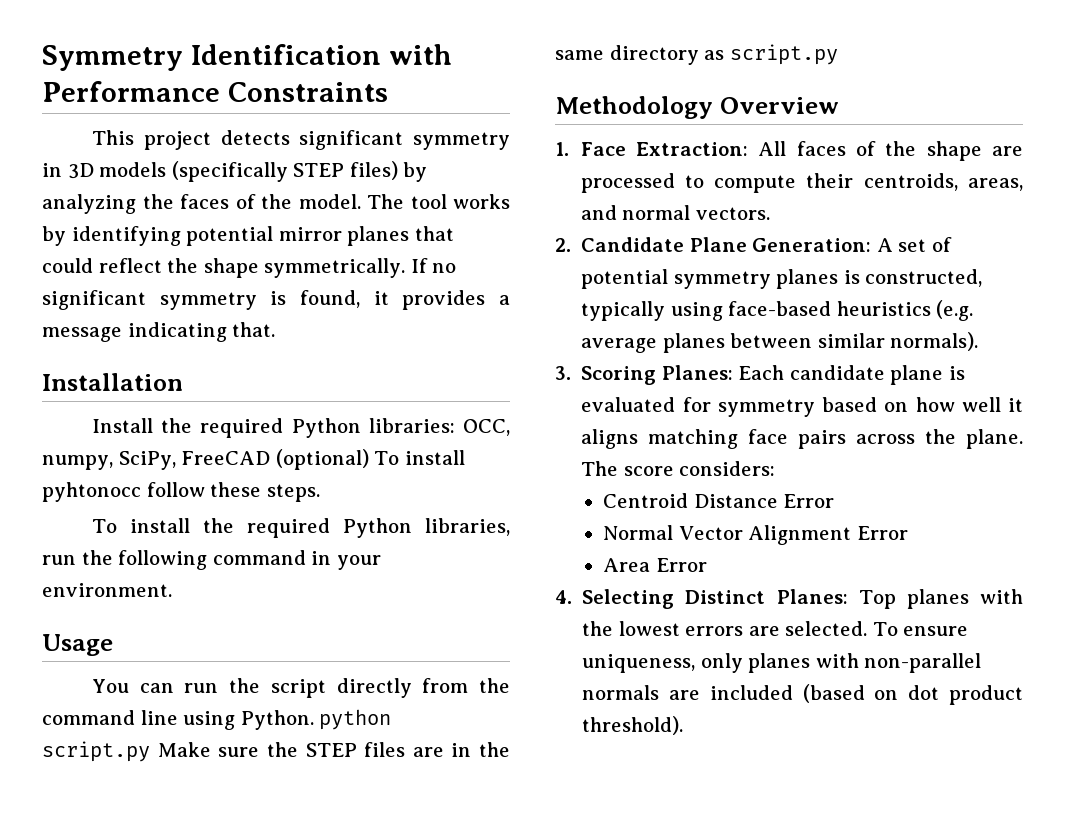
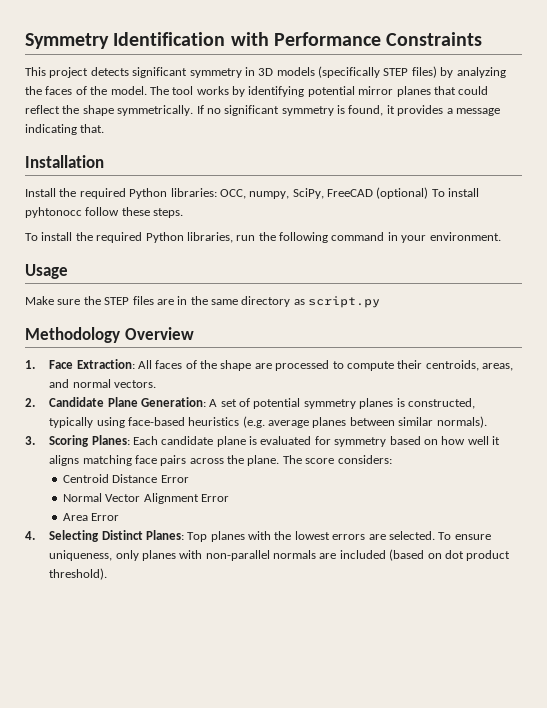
[92,678,510,698] [42,709,392,730] [42,741,150,762] You can run the script directly from the command line using Python. python script.py -> (68, 271) none

